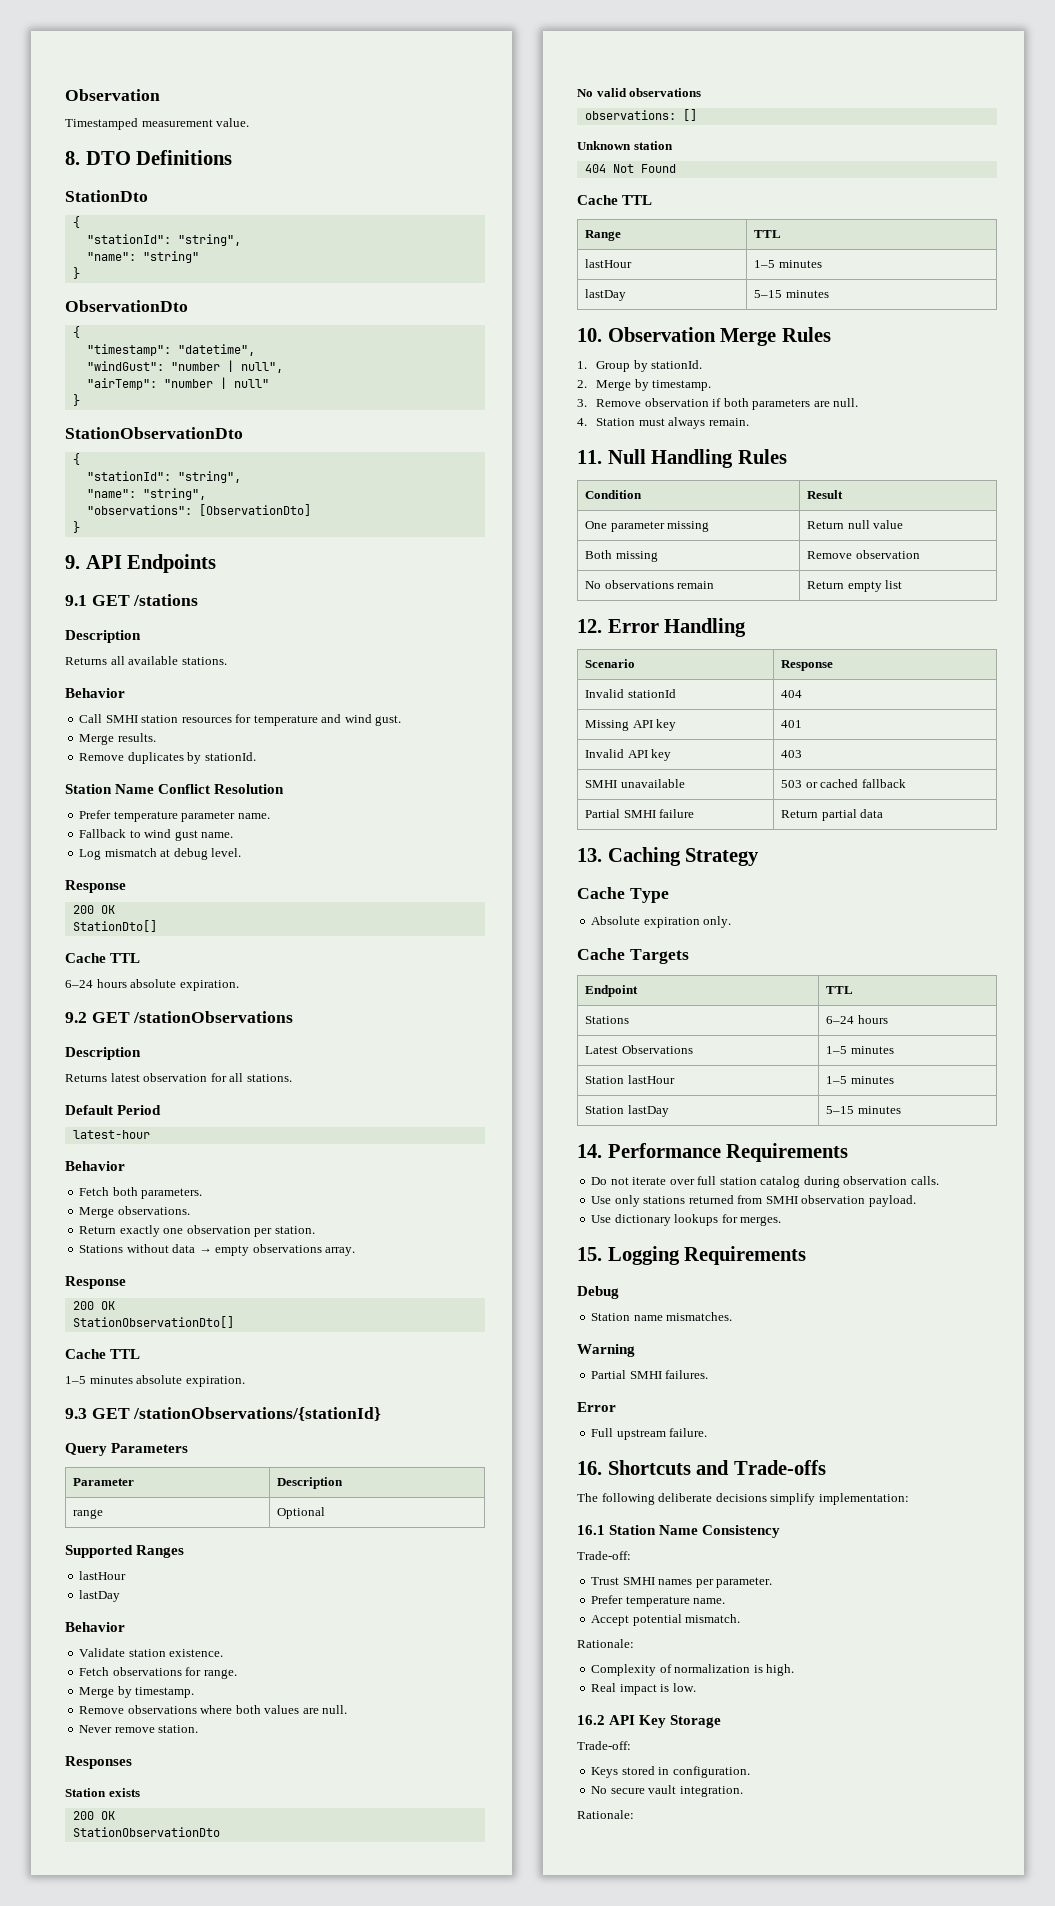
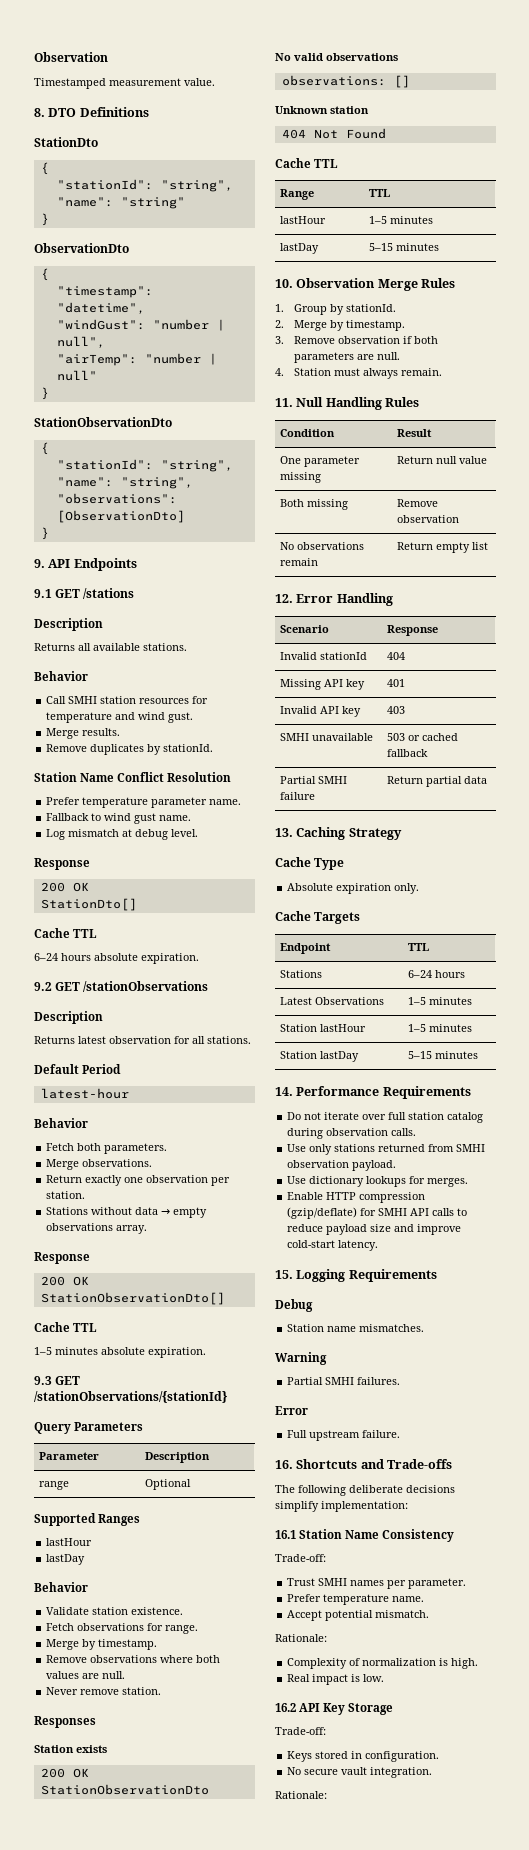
(782, 1221) none -> [287,1192,426,1203] [287,1207,468,1219] [287,1224,462,1235] [287,1240,379,1251] // Enable HTTP compression (gzip/deflate) for SMHI API calls to reduce payload size and improve cold-start latency.

